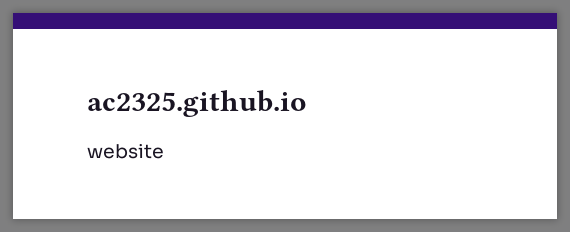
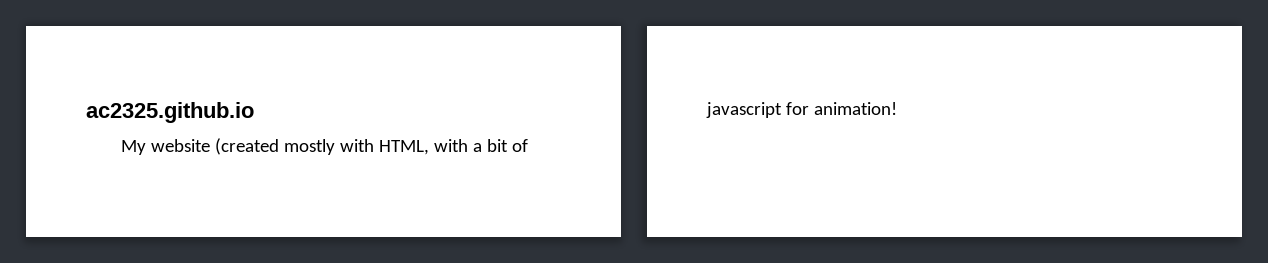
[87,143,164,159] website -> [120,138,528,155] [706,102,897,118] My website (created mostly with HTML, with a bit of javascript for animation!

